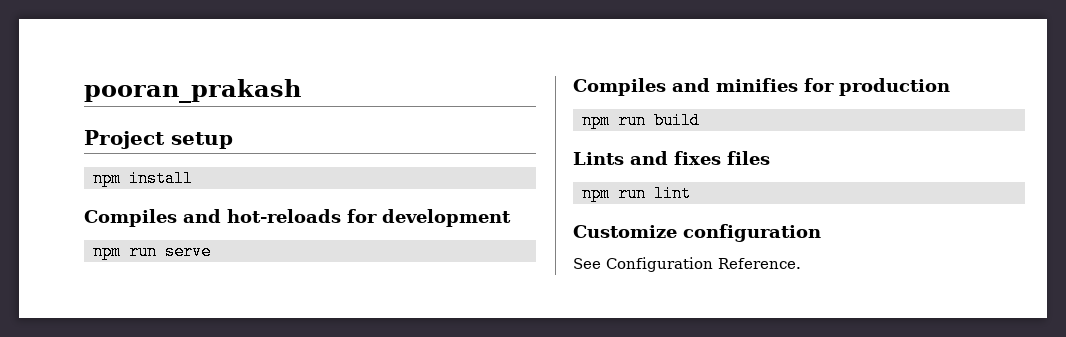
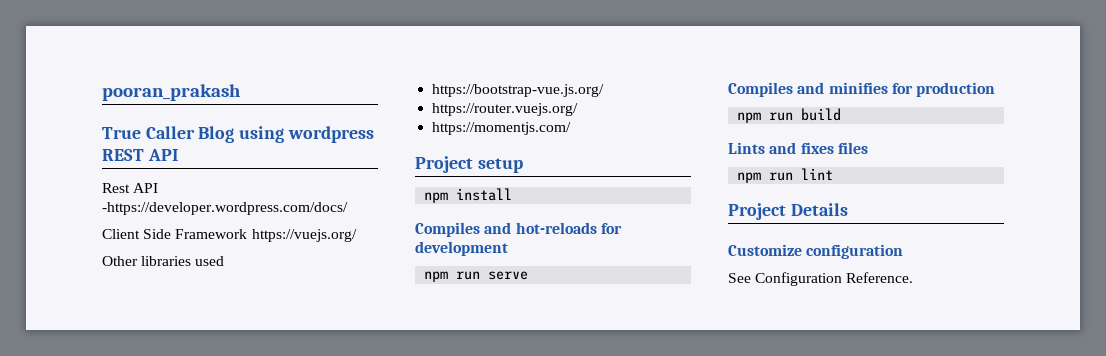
(301, 91) none -> [102,126,374,143] [102,149,178,161] [102,183,159,193] [102,202,348,215] [102,229,357,242] [102,256,225,266] [432,84,605,97] [432,103,579,116] [432,122,572,135] // True Caller Blog using wordpress REST API // Rest API -https://developer.wordpress.com/docs/ // Client Side Framework https://vuejs.org/ // Other libraries used // https://bootstrap-vue.js.org/ // https://router.vuejs.org/ // https://momentjs.com/
(691, 193) none -> [728,203,848,220] // Project Details

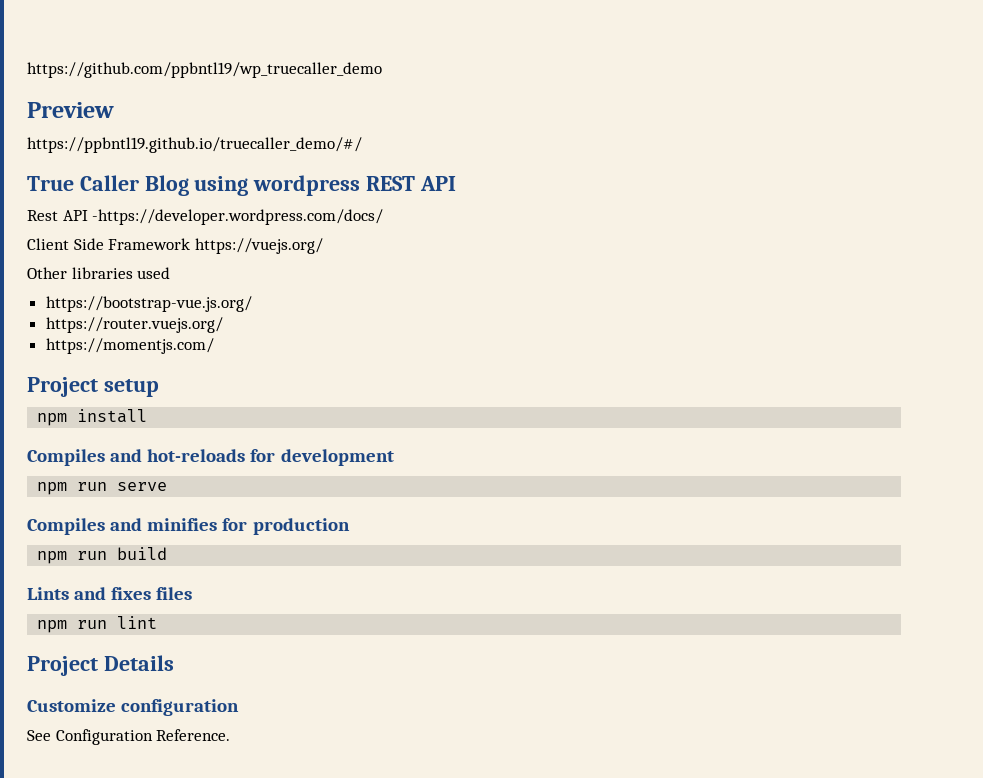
[102,84,241,101] pooran_prakash -> [27,62,382,78] [27,102,114,118] [27,137,362,153] https://github.com/ppbntl19/wp_truecaller_demo // Preview // https://ppbntl19.github.io/truecaller_demo/#/

